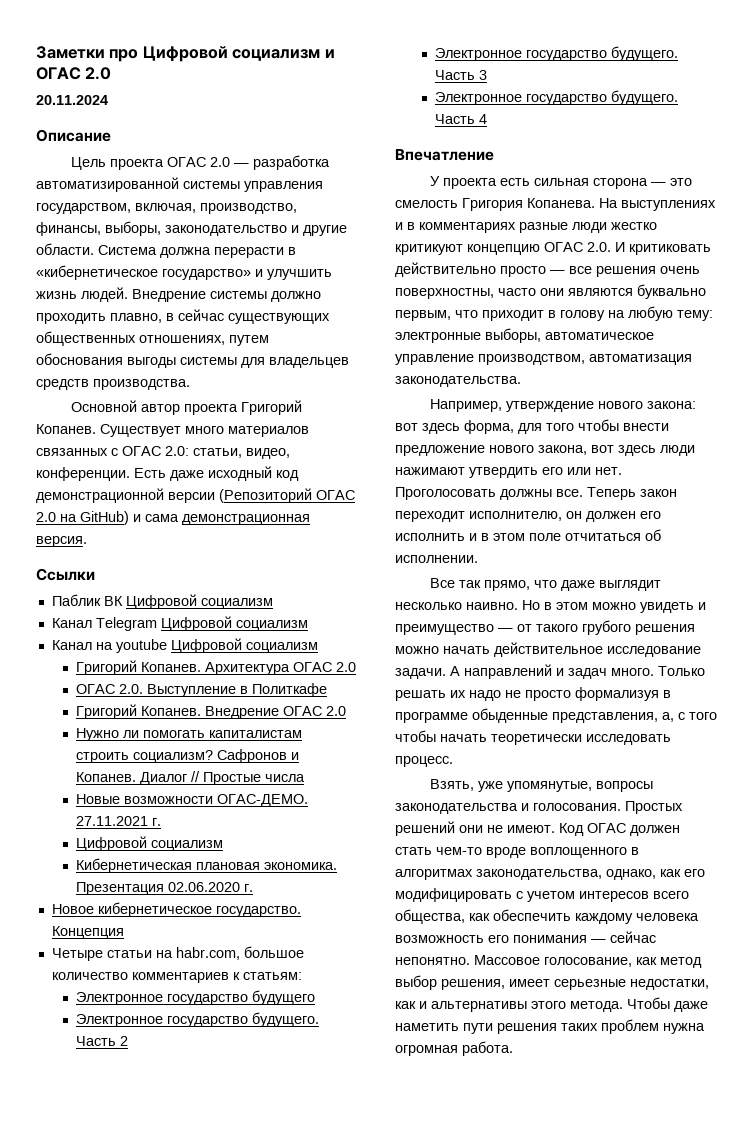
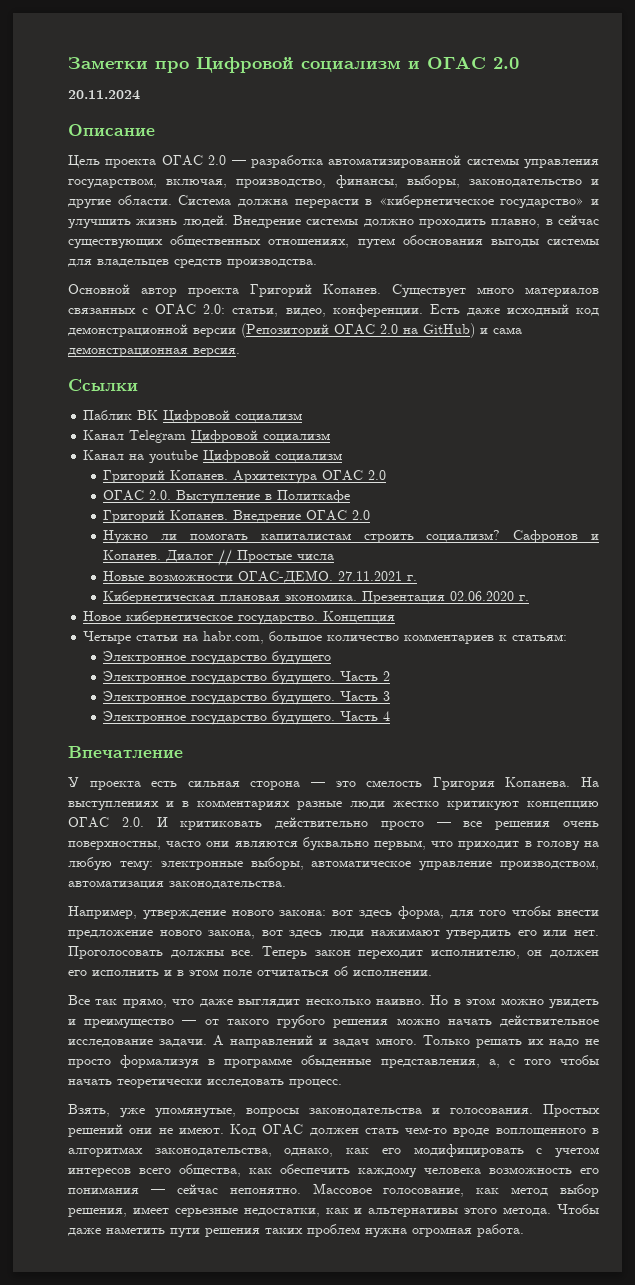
[76,836,224,851] // Цифровой социализм -> (418, 578) none

